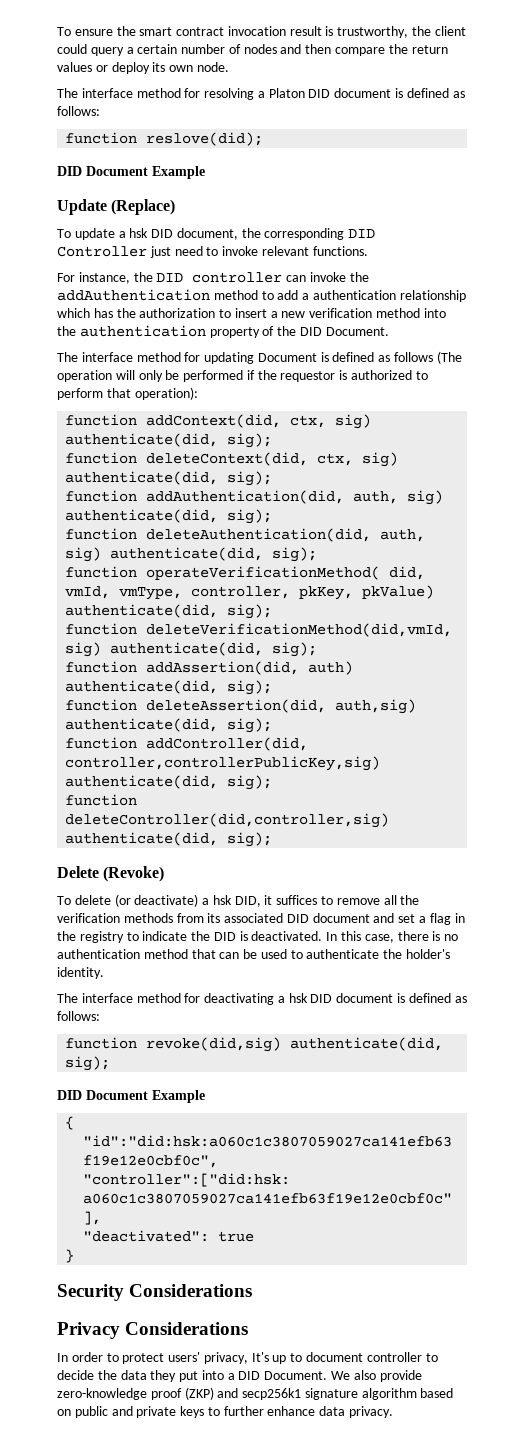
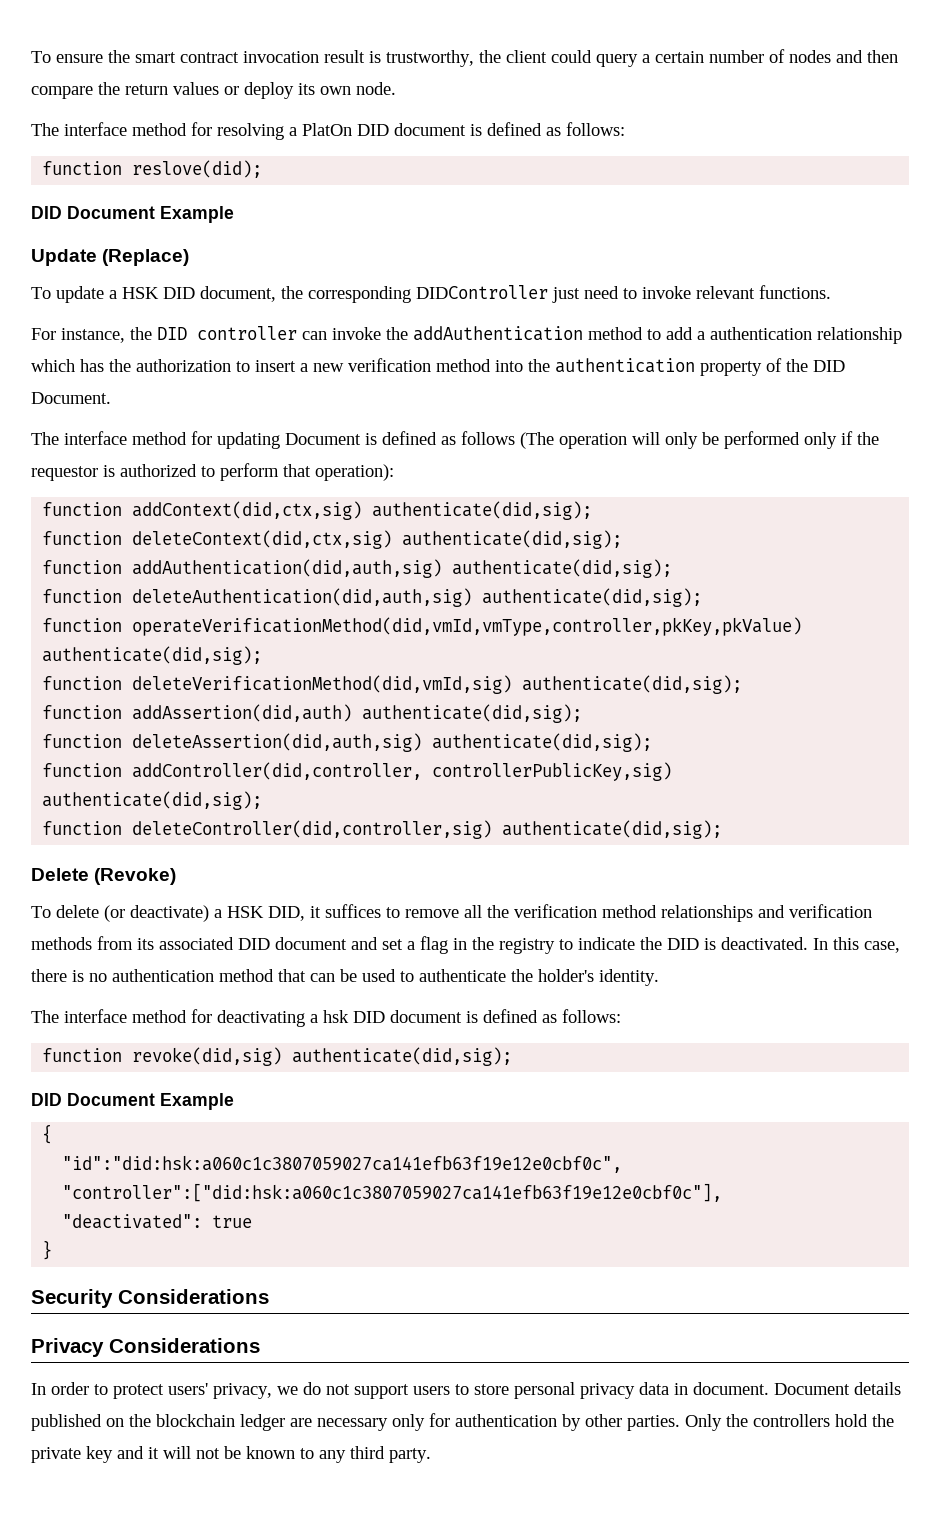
[268,88,305,98] Platon -> [302,123,352,136] PlatOn
[129,228,149,238] hsk -> [122,287,159,299] HSK
[348,229,376,238] [57,246,147,257] DID Controller -> [416,285,548,299] DIDController
(244, 376) none -> [804,432,837,449] only
[146,414,372,429] [65,433,273,448] [65,452,399,467] [65,471,273,486] [65,490,444,505] [65,509,273,524] [65,528,426,542] [65,547,318,562] [65,566,426,580] [65,585,435,600] [65,604,273,619] [65,623,453,637] [65,642,318,657] [65,661,354,675] [65,680,273,695] [65,699,417,714] [65,718,273,733] [65,737,309,751] [65,756,381,771] [65,775,273,790] addContext(did, ctx, sig) authenticate(did, sig); // function deleteContext(did, ctx, sig) authenticate(did, sig); // function addAuthentication(did, auth, sig) authenticate(did, sig); // function deleteAuthentication(did, auth, sig) authenticate(did, sig); // function operateVerificationMethod( did, vmId, vmType, controller, pkKey, pkValue) authenticate(did, sig); // function deleteVerificationMethod(did,vmId, sig) authenticate(did, sig); // function addAssertion(did, auth) authenticate(did, sig); // function deleteAssertion(did, auth,sig) authenticate(did, sig); // function addController(did, controller,controllerPublicKey,sig) authenticate(did, sig); -> [132,501,593,520] [42,530,623,549] [42,559,673,578] [42,588,703,607] [42,617,803,636] [42,646,263,665] [42,675,743,694] [42,704,583,723] [42,733,653,752] [42,762,673,781] [42,791,263,810] addContext(did,ctx,sig) authenticate(did,sig); // function deleteContext(did,ctx,sig) authenticate(did,sig); // function addAuthentication(did,auth,sig) authenticate(did,sig); // function deleteAuthentication(did,auth,sig) authenticate(did,sig); // function operateVerificationMethod(did,vmId,vmType,controller,pkKey,pkValue) authenticate(did,sig); // function deleteVerificationMethod(did,vmId,sig) authenticate(did,sig); // function addAssertion(did,auth) authenticate(did,sig); // function deleteAssertion(did,auth,sig) authenticate(did,sig); // function addController(did,controller, controllerPublicKey,sig) authenticate(did,sig);
[65,832,273,847] authenticate(did, sig); -> [502,820,723,839] authenticate(did,sig);
[212,895,232,905] hsk -> [227,906,264,918] HSK
(120, 918) none -> [602,904,872,922] method relationships and verification
[290,1037,444,1051] [65,1056,111,1071] authenticate(did, sig); -> [292,1047,513,1066] authenticate(did,sig);
[251,1352,438,1364] [57,1370,422,1382] [57,1387,454,1400] [57,1406,394,1418] It's up to document controller to decide the data they put into a DID Document. We also provide zero-knowledge proof (ZKP) and secp256k1 signature algorithm based on public and private keys to further enhance data privacy. -> [277,1382,901,1399] [31,1413,894,1431] [31,1446,431,1463] we do not support users to store personal privacy data in document. Document details published on the blockchain ledger are necessary only for authentication by other parties. Only the controllers hold the private key and it will not be known to any third party.

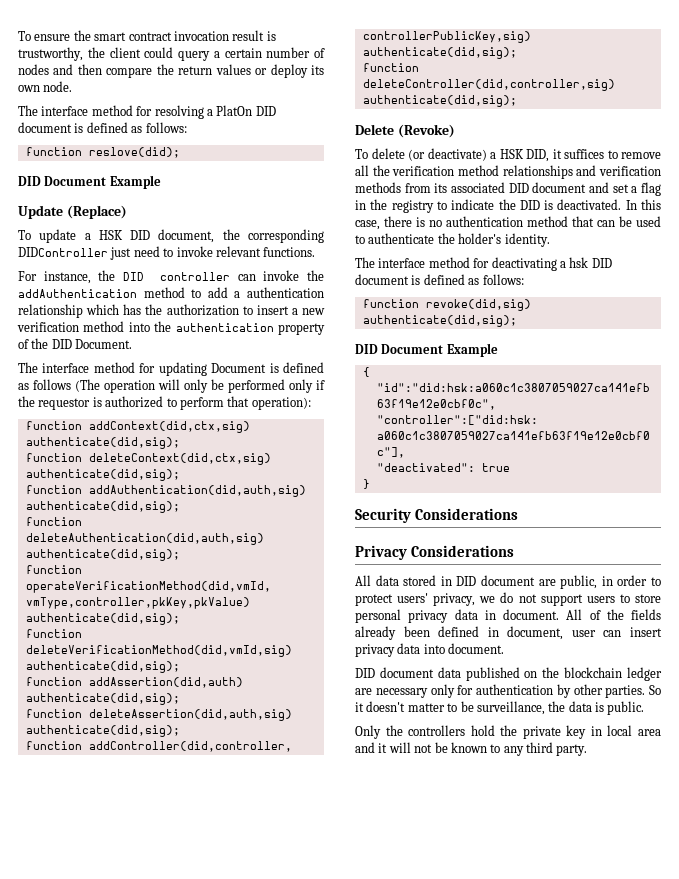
[31,1383,46,1395] In -> [355,575,613,589] All data stored in DID document are public, in
[774,1382,901,1395] Document details -> [566,609,661,620] [355,626,662,640] [355,643,505,657] [355,667,461,678] All of the fields already been defined in document, user can insert privacy data into document. // DID document data
(680, 1423) none -> [649,685,661,695] [355,701,645,715] So it doesn't matter to be surveillance, the data is public. //
(113, 1454) none -> [590,725,661,736] in local area

